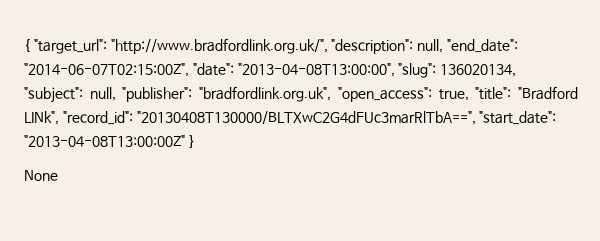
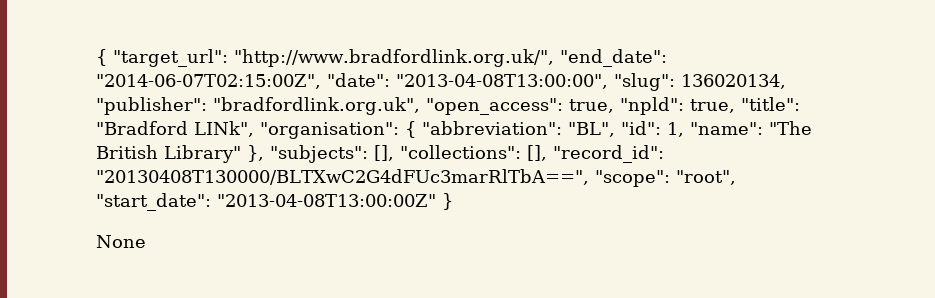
[331,39,444,54] "description": null, -> (554, 58) none
[24,87,116,103] "subject": null, -> (786, 81) none
(469, 95) none -> [620,97,735,115] "npld": true,
[62,111,476,125] "record_id": "20130408T130000/BLTXwC2G4dFUc3marRlTbA==", -> [260,121,812,139] [96,145,664,163] [96,169,736,187] "organisation": { "abbreviation": "BL", "id": 1, "name": "The British Library" }, "subjects": [], "collections": [], "record_id": "20130408T130000/BLTXwC2G4dFUc3marRlTbA==", "scope": "root",

